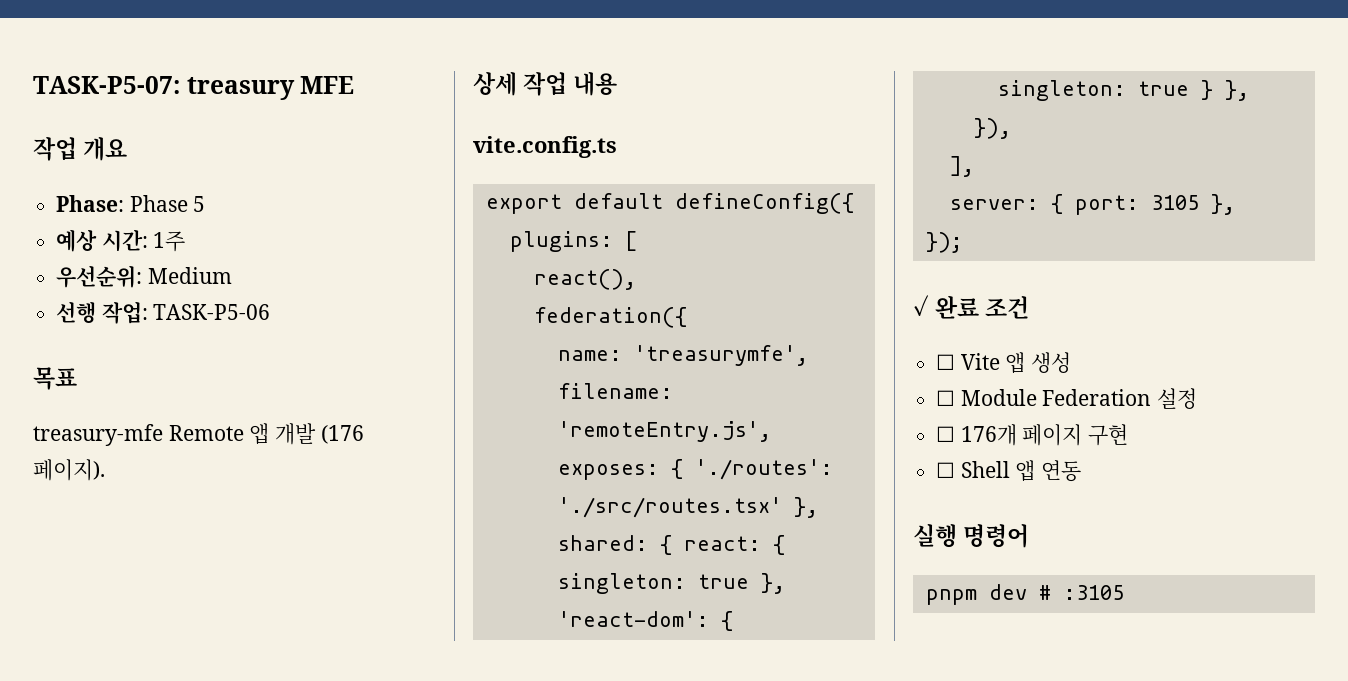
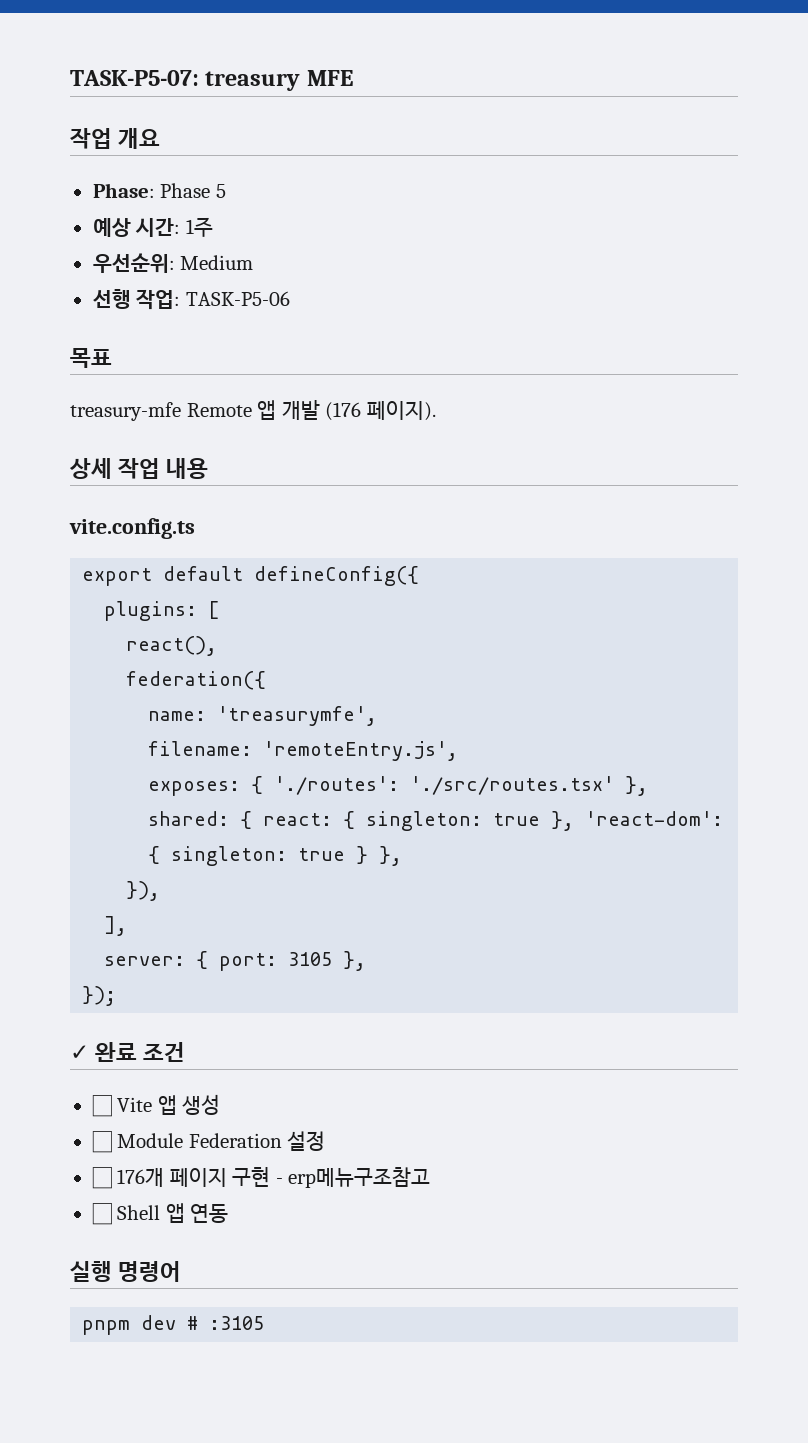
(1129, 435) none -> [275,1167,431,1188] - erp메뉴구조참고

